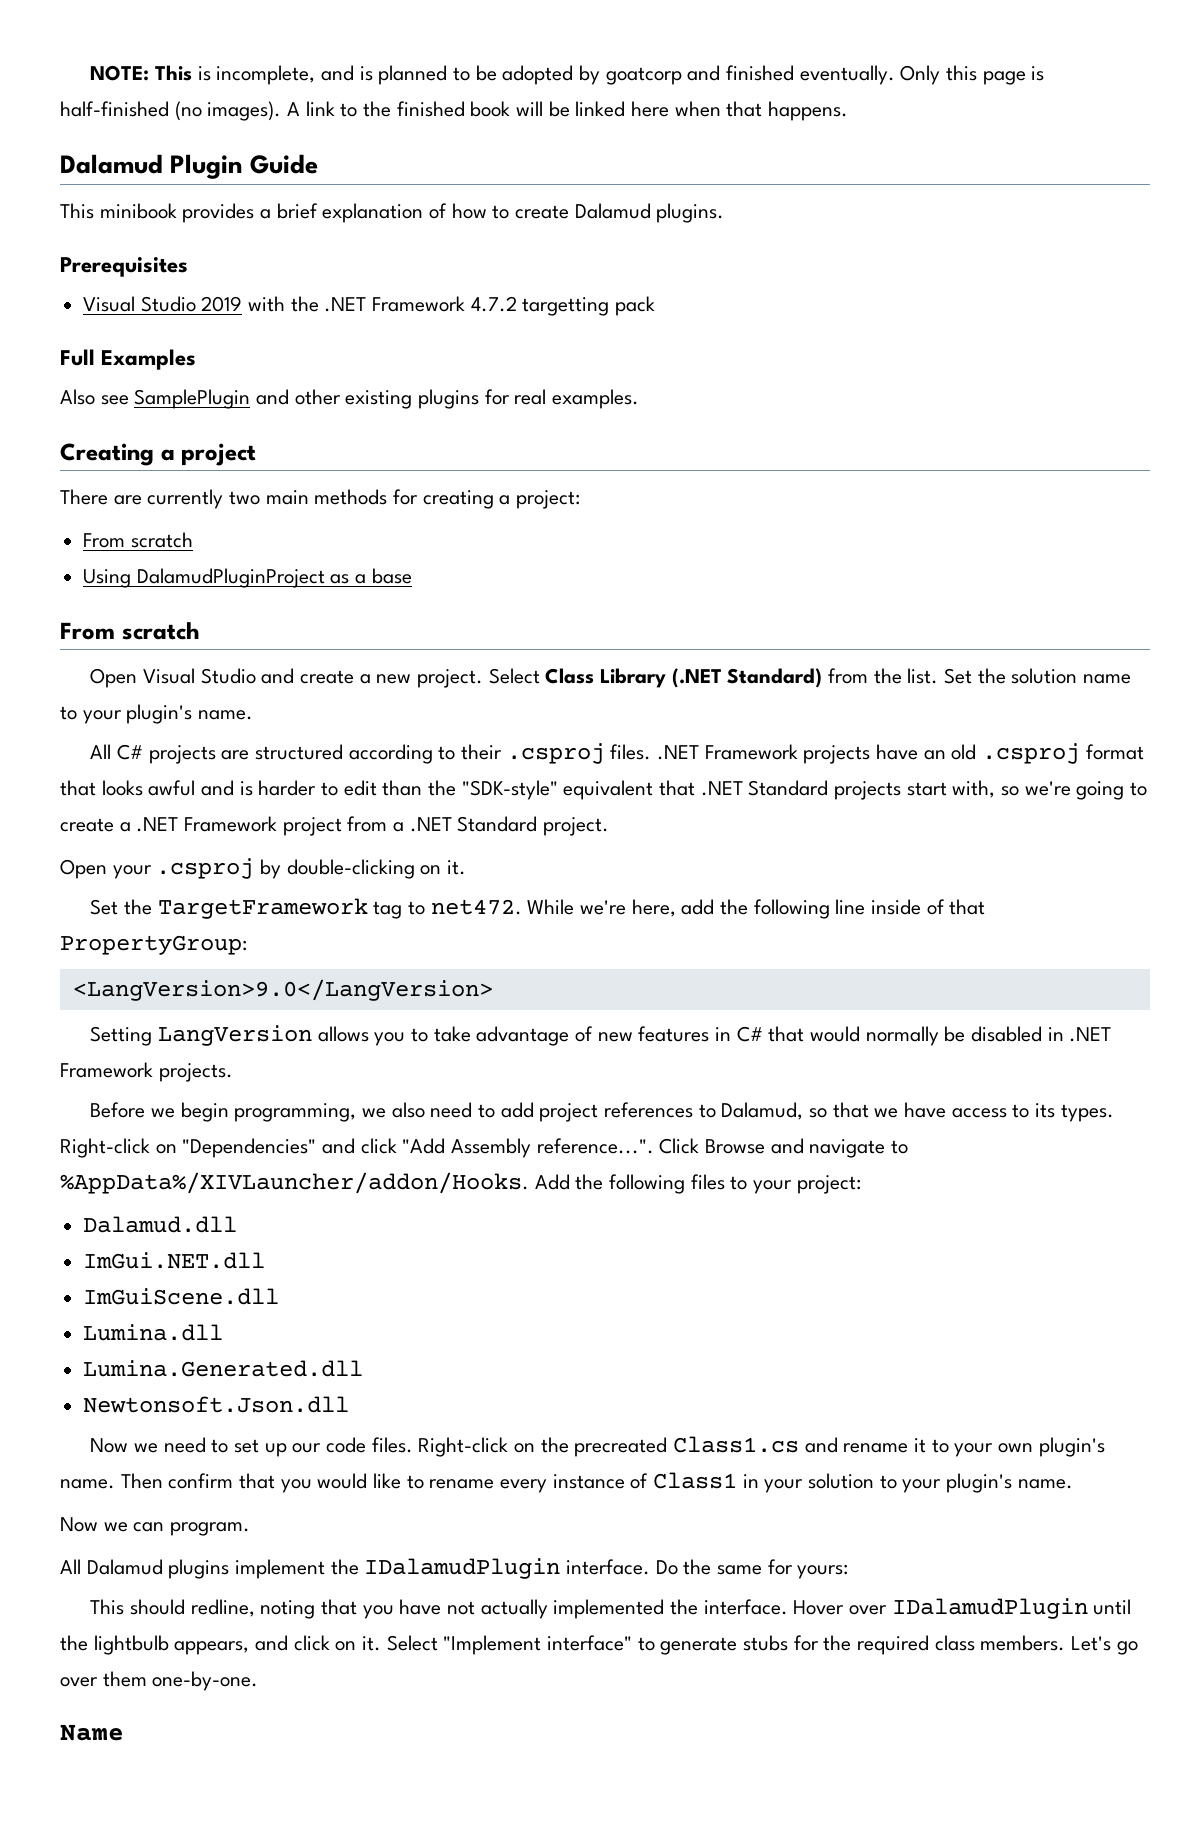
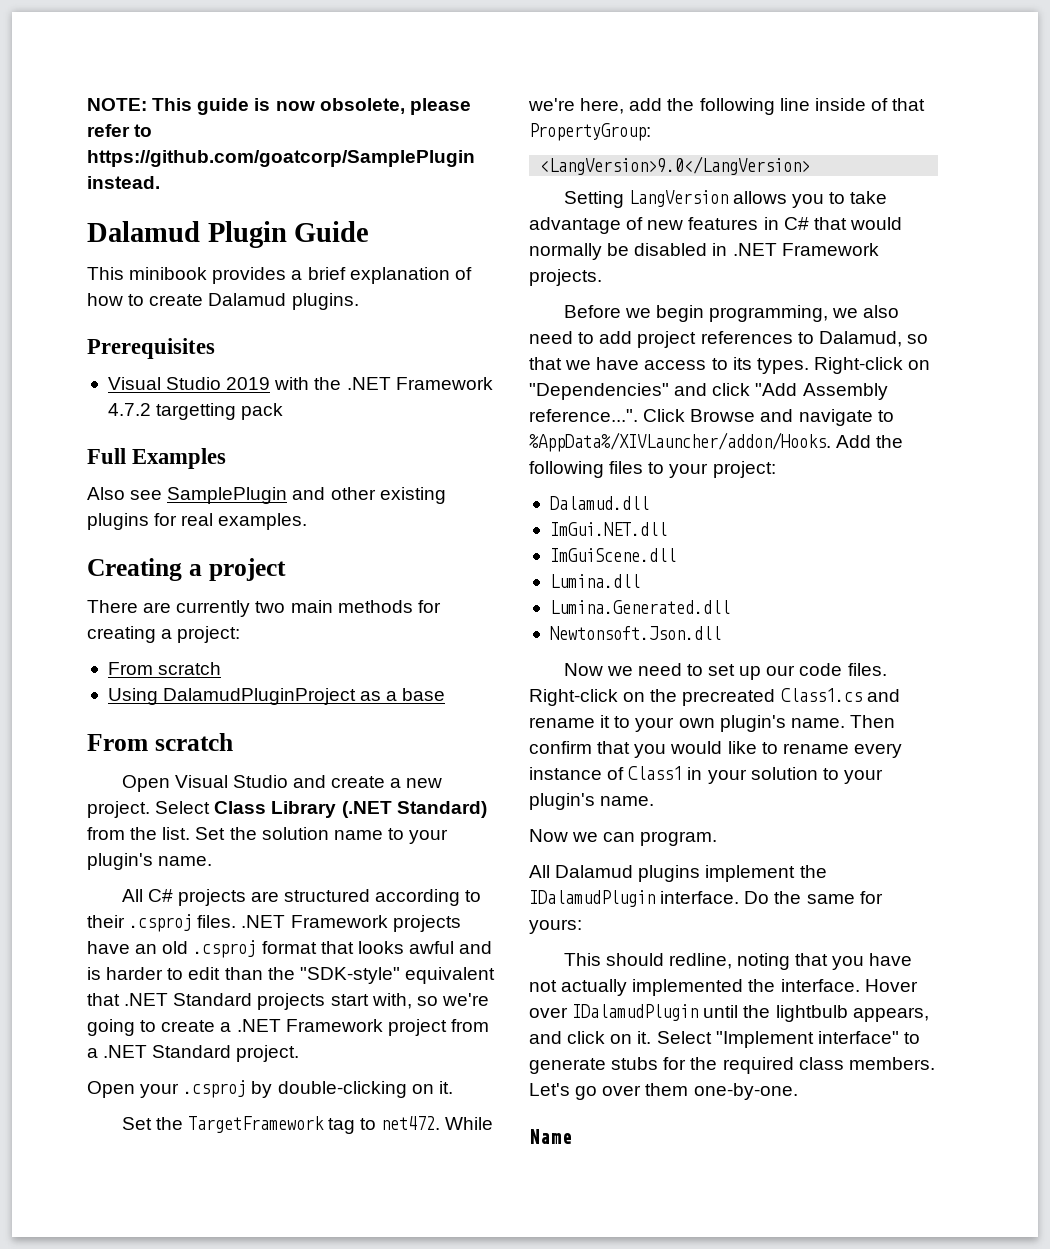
[197,65,1045,85] [60,101,849,121] is incomplete, and is planned to be adopted by goatcorp and finished eventually. Only this page is half-finished (no images). A link to the finished book will be linked here when that happens. -> [197,98,471,115] [87,124,153,137] [87,150,475,167] [87,176,160,189] guide is now obsolete, please refer to https://github.com/goatcorp/SamplePlugin instead.

